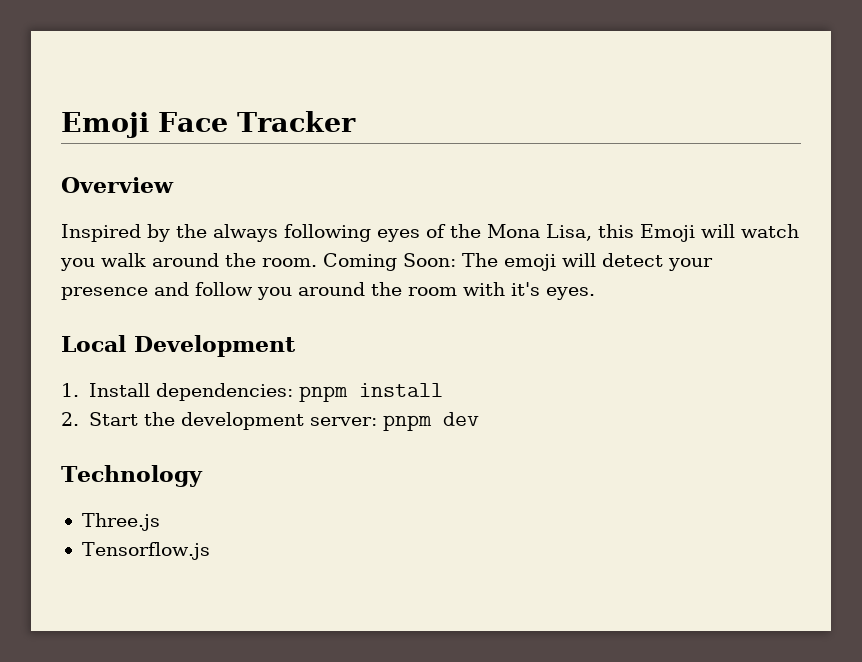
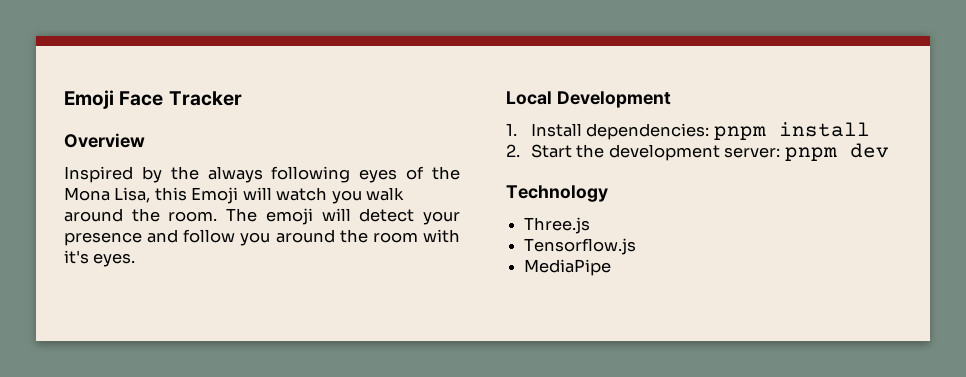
[323,253,456,271] Coming Soon: -> (218, 216) none
(210, 551) none -> [524,259,612,276] // MediaPipe

